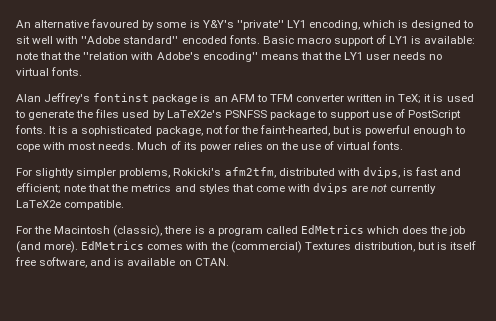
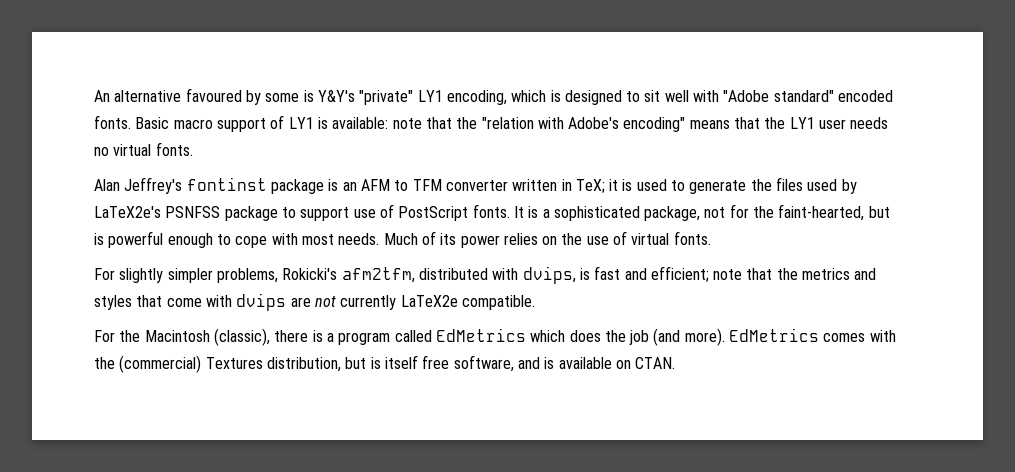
[236,20,284,30] ''private'' -> [359,90,414,105] "private"
[81,36,179,44] ''Adobe standard'' -> [723,90,834,102] "Adobe standard"
[83,52,129,60] ''relation -> [481,117,534,129] "relation
[202,52,258,62] encoding'' -> [623,117,686,132] encoding"

